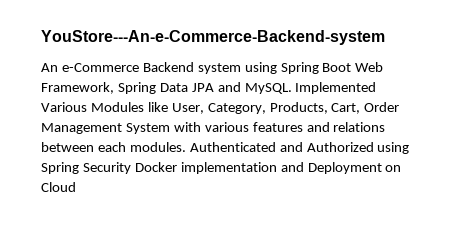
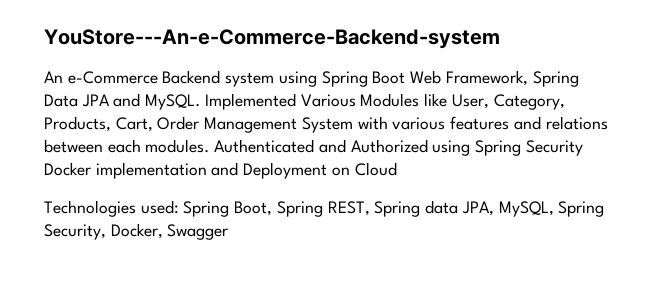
(76, 187) none -> [44,200,605,217] [44,223,229,240] // Technologies used: Spring Boot, Spring REST, Spring data JPA, MySQL, Spring Security, Docker, Swagger

